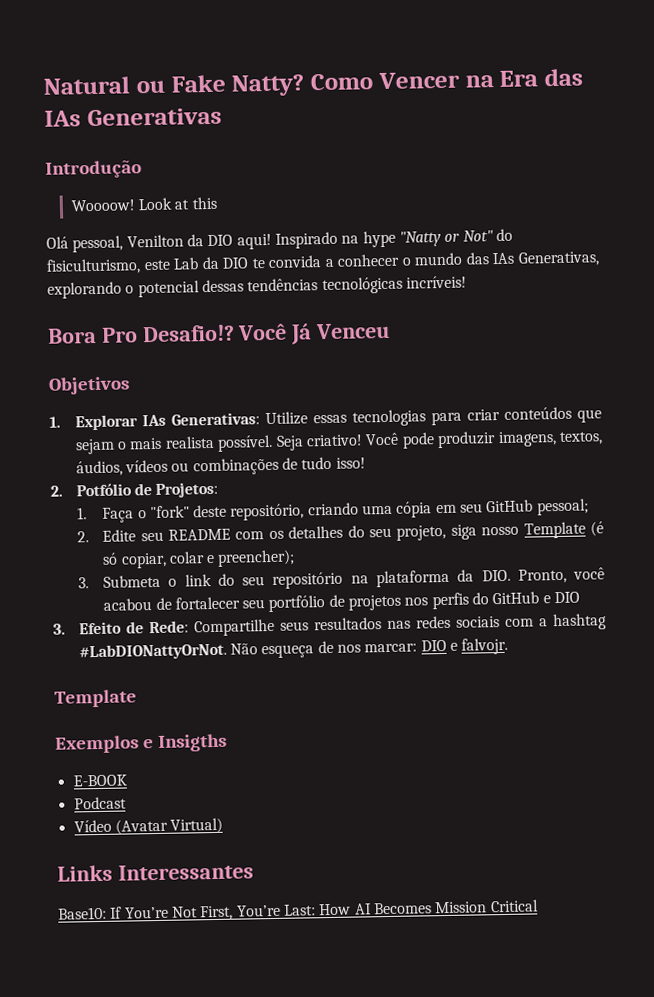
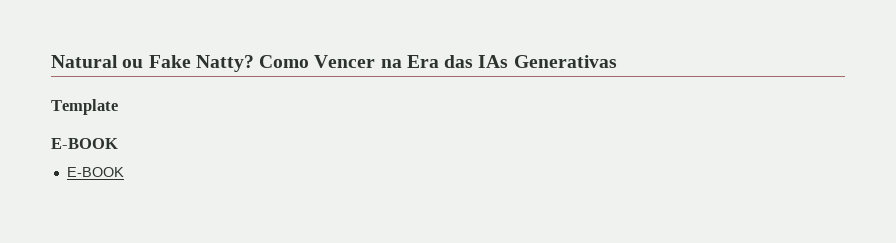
[45,160,142,179] [70,196,217,212] [46,228,513,253] [46,251,601,275] [47,275,467,299] [48,322,391,345] [48,376,130,395] [49,406,603,431] [74,431,603,455] [75,456,366,477] [50,481,219,498] [76,498,589,523] [76,521,604,543] [102,549,296,569] [77,567,605,589] [103,591,581,613] [53,613,607,637] [78,637,509,661] [54,689,137,708] [55,733,227,754] [72,774,127,787] [73,796,127,810] [73,817,224,835] [57,863,254,882] [58,899,539,921] Introdução // Woooow! Look at this // Olá pessoal, Venilton da DIO aqui! Inspirado na hype "Natty or Not" do fisiculturismo, este Lab da DIO te convida a conhecer o mundo das IAs Generativas, explorando o potencial dessas tendências tecnológicas incríveis! // Bora Pro Desafio!? Você Já Venceu // Objetivos // 1. Explorar IAs Generativas: Utilize essas tecnologias para criar conteúdos que sejam o mais realista possível. Seja criativo! Você pode produzir imagens, textos, áudios, vídeos ou combinações de tudo isso! // 2. Potfólio de Projetos: // 1. Faça o "fork" deste repositório, criando uma cópia em seu GitHub pessoal; // 2. Edite seu README com os detalhes do seu projeto, siga nosso Template (é só copiar, colar e preencher); // 3. Submeta o link do seu repositório na plataforma da DIO. Pronto, você acabou de fortalecer seu portfólio de projetos nos perfis do GitHub e DIO // 3. Efeito de Rede: Compartilhe seus resultados nas redes sociais com a hashtag #LabDIONattyOrNot. Não esqueça de nos marcar: DIO e falvojr. // Template // Exemplos e Insigths // E-BOOK // Podcast // Vídeo (Avatar Virtual) // Links Interessantes // Base10: If You’re Not First, You’re Last: How AI Becomes Mission Critical -> [51,99,118,115] [51,138,118,149] [66,167,124,177] Template // E-BOOK // E-BOOK

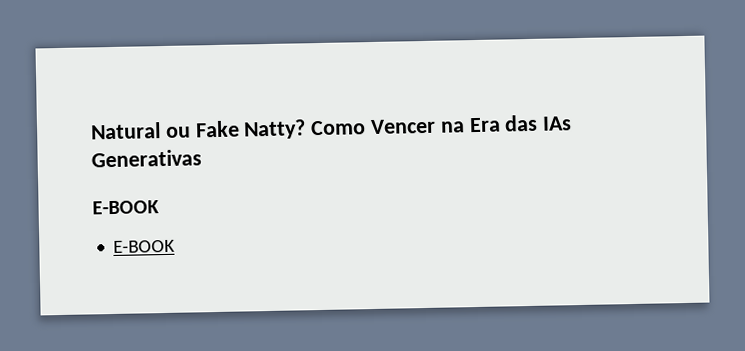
[51,99,118,115] // Template -> (202, 158) none

